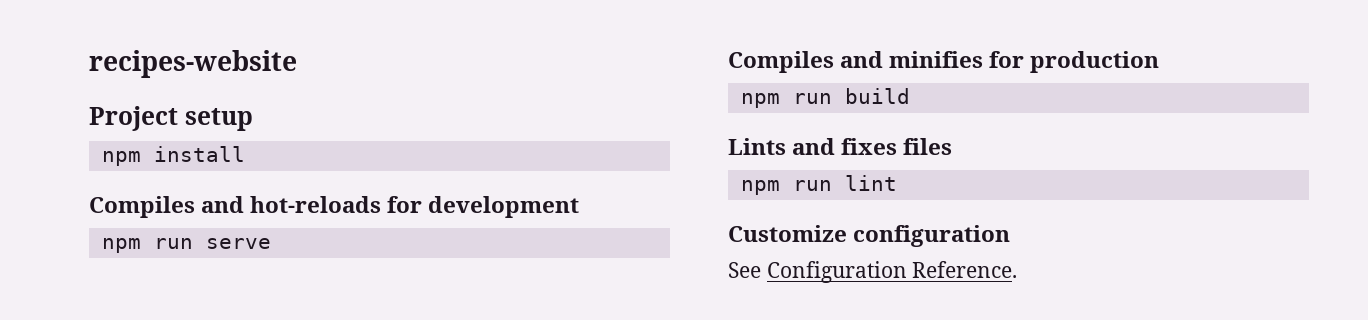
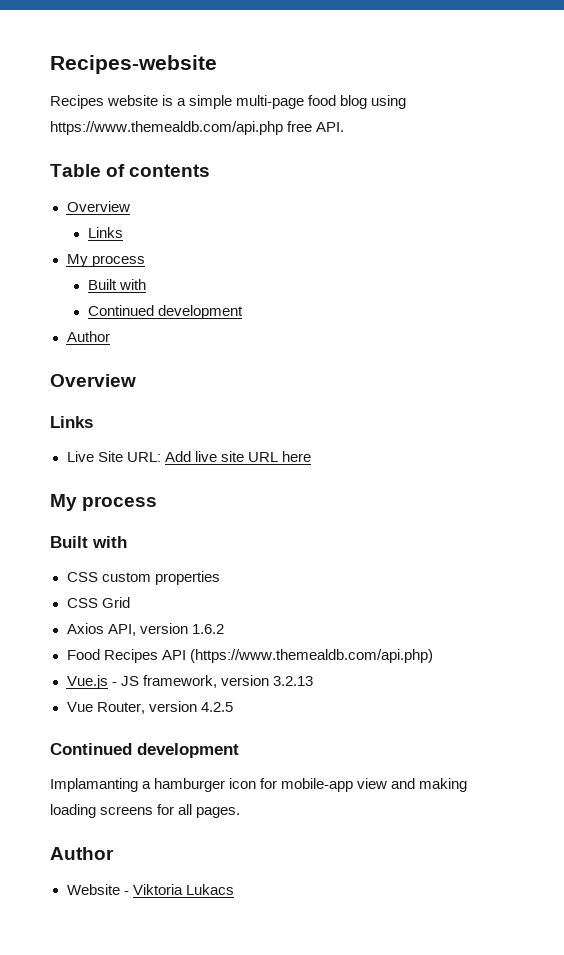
[89,50,297,78] [89,106,253,131] [101,146,245,166] [89,196,580,218] [101,238,271,253] [728,51,1160,73] [740,88,910,108] [728,138,953,155] [740,175,897,195] [728,225,1011,247] [728,261,1018,283] recipes-website // Project setup // npm install // Compiles and hot-reloads for development // npm run serve // Compiles and minifies for production // npm run build // Lints and fixes files // npm run lint // Customize configuration // See Configuration Reference. -> [50,55,217,74] [50,95,407,109] [50,121,345,135] [50,164,211,177] [66,201,130,212] [87,227,123,238] [66,254,145,267] [87,279,146,290] [87,305,243,319] [66,331,110,342] [50,374,136,387] [50,416,93,428] [66,451,311,462] [50,494,158,511] [50,536,127,548] [66,571,220,585] [66,597,130,608] [66,623,224,636] [66,649,433,663] [66,675,313,689] [66,701,233,714] [50,743,239,758] [50,778,468,792] [50,804,241,818] [50,847,114,860] [66,884,234,895] Recipes-website // Recipes website is a simple multi-page food blog using https://www.themealdb.com/api.php free API. // Table of contents // Overview // Links // My process // Built with // Continued development // Author // Overview // Links // Live Site URL: Add live site URL here // My process // Built with // CSS custom properties // CSS Grid // Axios API, version 1.6.2 // Food Recipes API (https://www.themealdb.com/api.php) // Vue.js - JS framework, version 3.2.13 // Vue Router, version 4.2.5 // Continued development // Implamanting a hamburger icon for mobile-app view and making loading screens for all pages. // Author // Website - Viktoria Lukacs

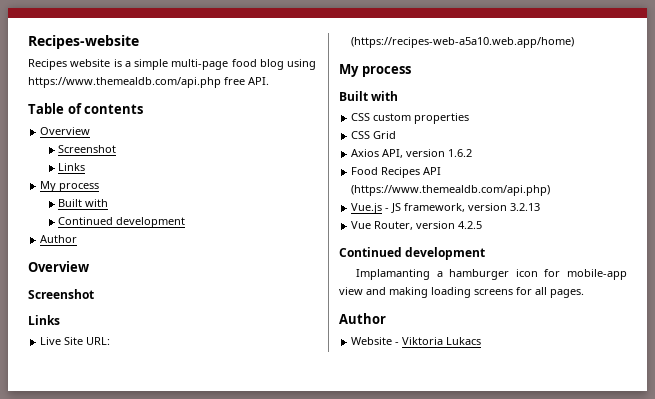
(130, 206) none -> [58,145,117,153] // Screenshot
(136, 380) none -> [28,289,94,299] // Screenshot
[164,451,311,462] Add live site URL here -> [351,37,575,48] (https://recipes-web-a5a10.web.app/home)

